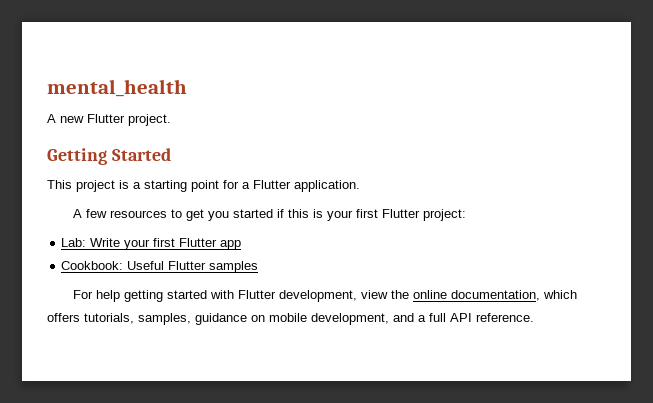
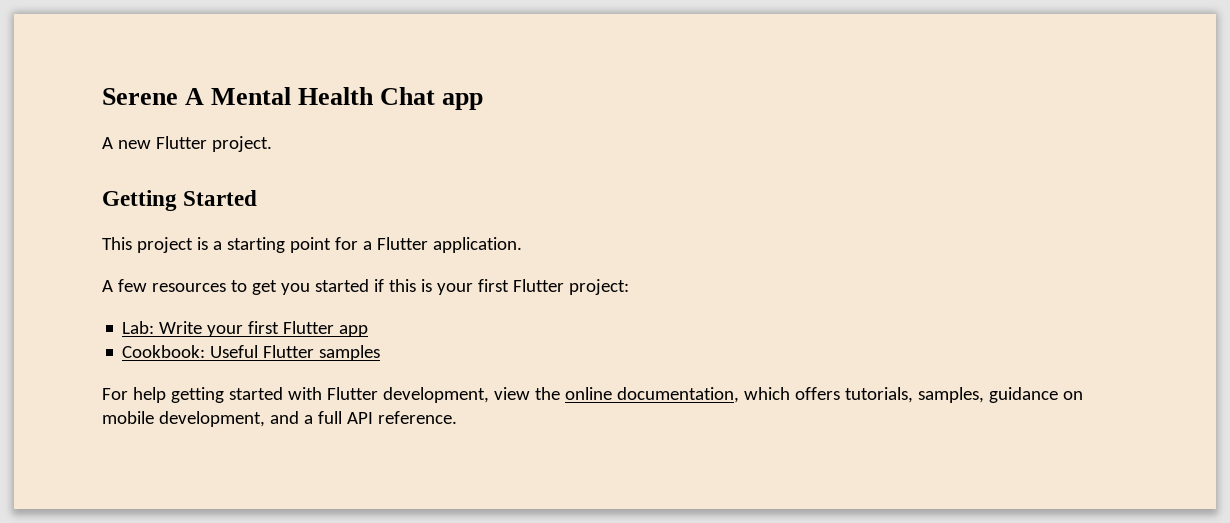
[47,79,187,97] mental_health -> [102,87,484,110] Serene A Mental Health Chat app

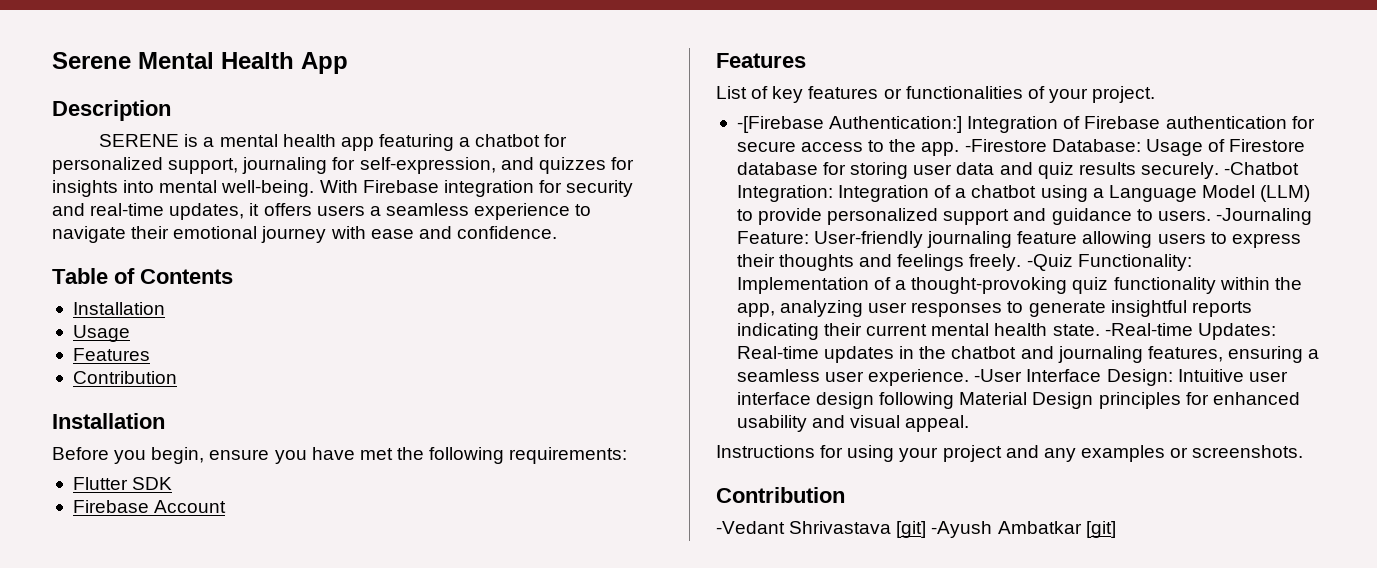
[185,88,205,105] A -> (131, 60) none
[380,87,484,110] [102,136,272,152] [102,190,258,211] [102,237,522,253] [102,279,629,295] [122,321,369,337] [122,345,381,361] [102,387,1083,403] [102,411,457,427] Chat app // A new Flutter project. // Getting Started // This project is a starting point for a Flutter application. // A few resources to get you started if this is your first Flutter project: // Lab: Write your first Flutter app // Cookbook: Useful Flutter samples // For help getting started with Flutter development, view the online documentation, which offers tutorials, samples, guidance on mobile development, and a full API reference. -> [301,52,348,74] [52,100,171,121] [99,134,568,151] [52,157,634,174] [52,180,634,197] [52,203,592,220] [52,226,557,243] [52,268,233,284] [72,302,165,315] [72,325,130,342] [72,348,150,361] [72,371,177,384] [52,413,165,429] [52,447,628,464] [72,477,173,490] [72,500,227,513] [716,53,806,68] [716,86,1156,103] [736,116,1315,133] [736,139,1306,156] [736,162,1300,179] [736,185,1311,202] [736,208,1312,225] [736,231,1301,248] [736,254,1192,271] [736,277,1302,294] [736,300,1252,317] [736,323,1276,340] [736,346,1320,363] [736,369,1288,386] [736,392,1300,409] [736,415,970,432] [716,445,1304,462] [716,487,845,503] [716,521,1116,538] App // Description // SERENE is a mental health app featuring a chatbot for personalized support, journaling for self-expression, and quizzes for insights into mental well-being. With Firebase integration for security and real-time updates, it offers users a seamless experience to navigate their emotional journey with ease and confidence. // Table of Contents // Installation // Usage // Features // Contribution // Installation // Before you begin, ensure you have met the following requirements: // Flutter SDK // Firebase Account // Features // List of key features or functionalities of your project. // -[Firebase Authentication:] Integration of Firebase authentication for secure access to the app. -Firestore Database: Usage of Firestore database for storing user data and quiz results securely. -Chatbot Integration: Integration of a chatbot using a Language Model (LLM) to provide personalized support and guidance to users. -Journaling Feature: User-friendly journaling feature allowing users to express their thoughts and feelings freely. -Quiz Functionality: Implementation of a thought-provoking quiz functionality within the app, analyzing user responses to generate insightful reports indicating their current mental health state. -Real-time Updates: Real-time updates in the chatbot and journaling features, ensuring a seamless user experience. -User Interface Design: Intuitive user interface design following Material Design principles for enhanced usability and visual appeal. // Instructions for using your project and any examples or screenshots. // Contribution // -Vedant Shrivastava [git] -Ayush Ambatkar [git]

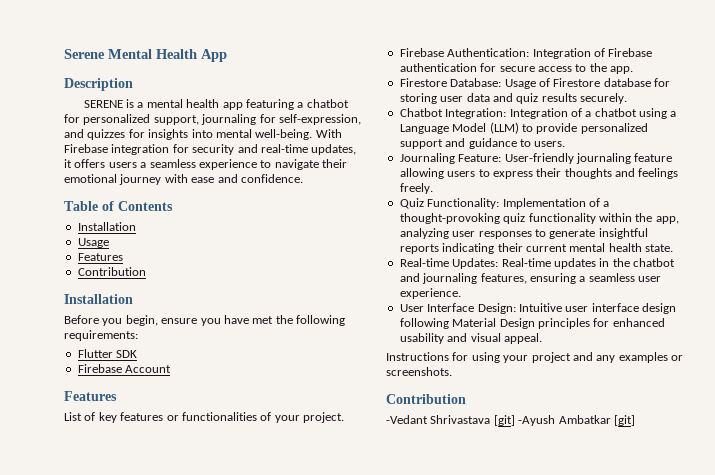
[736,116,963,133] -[Firebase Authentication:] -> [399,48,530,57] Firebase Authentication:
[964,139,1047,152] -Firestore -> [399,78,447,87] // Firestore
[1224,162,1300,175] -Chatbot -> [399,108,443,117] // Chatbot
[1215,208,1312,225] -Journaling -> [399,153,455,164] // Journaling
[1026,254,1073,271] -Quiz -> [399,198,424,209] // Quiz
[1104,323,1193,336] -Real-time -> [399,258,449,267] // Real-time
[974,369,1023,382] -User -> [399,304,424,312] // User

